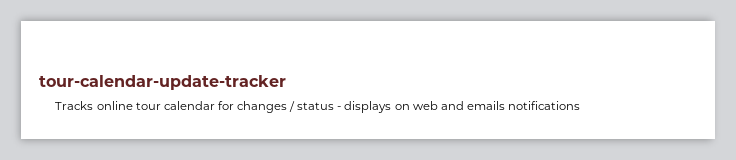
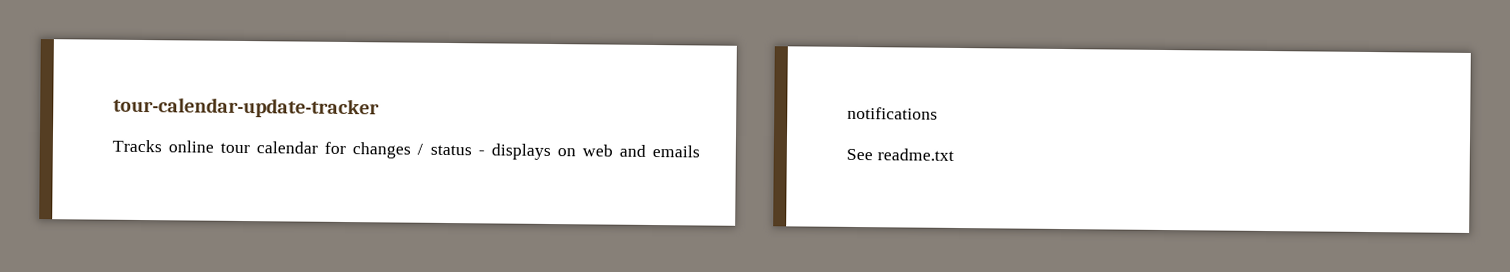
(580, 105) none -> [846,148,954,161] // See readme.txt

